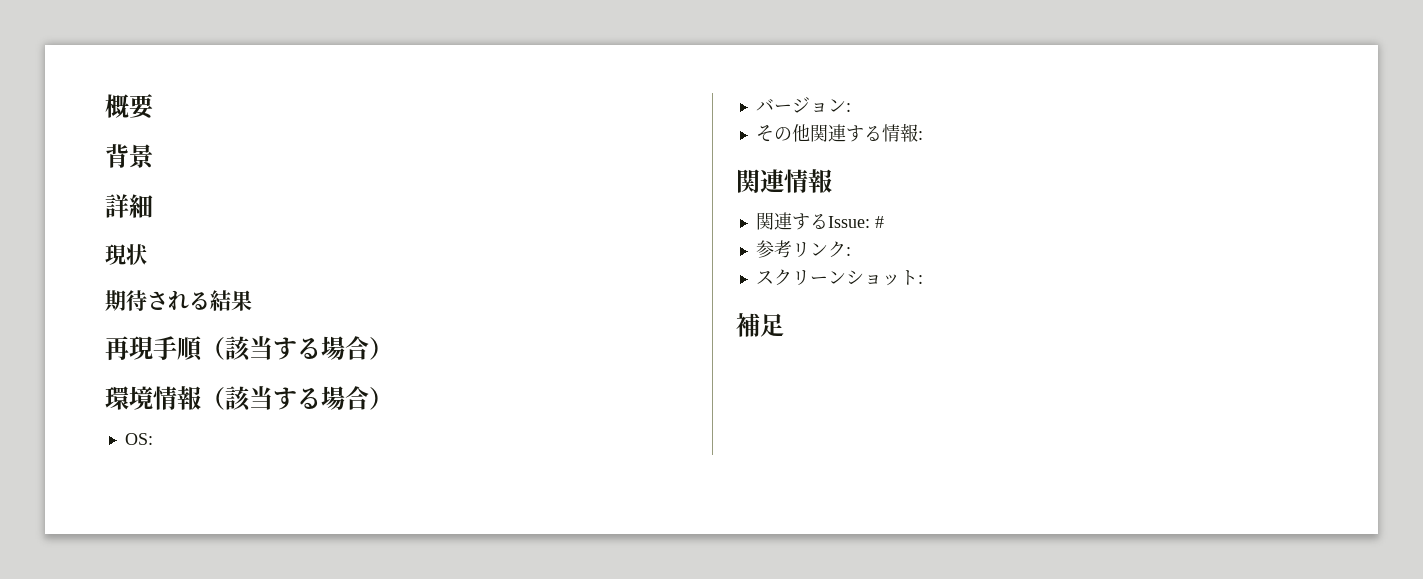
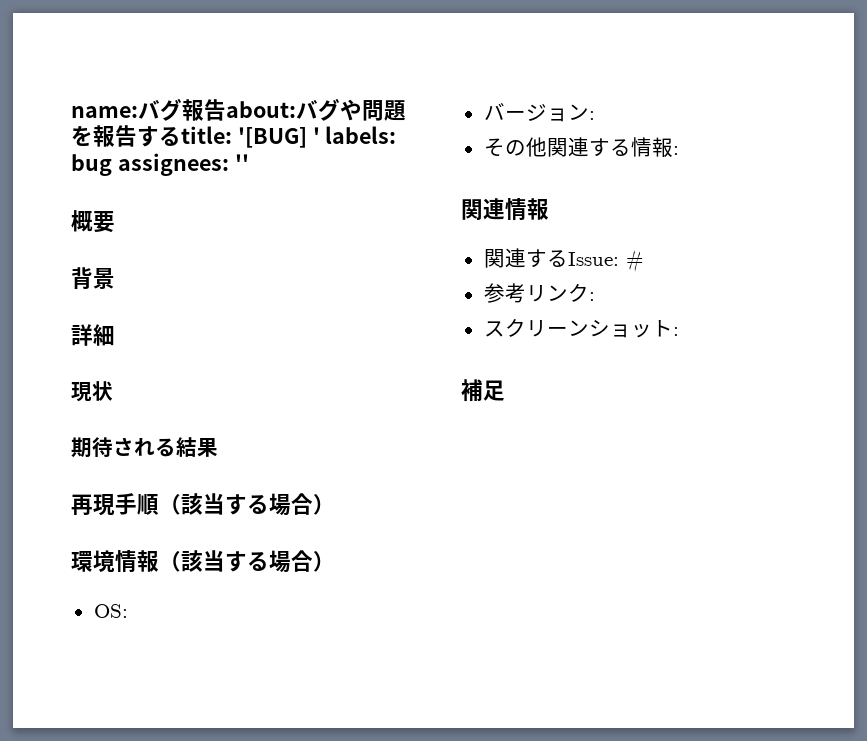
(105, 106) none -> [71,98,406,121] [71,125,397,148] [71,153,249,176] name:バグ報告about:バグや問題を報告するtitle: '[BUG] ' labels: bug assignees: '' //

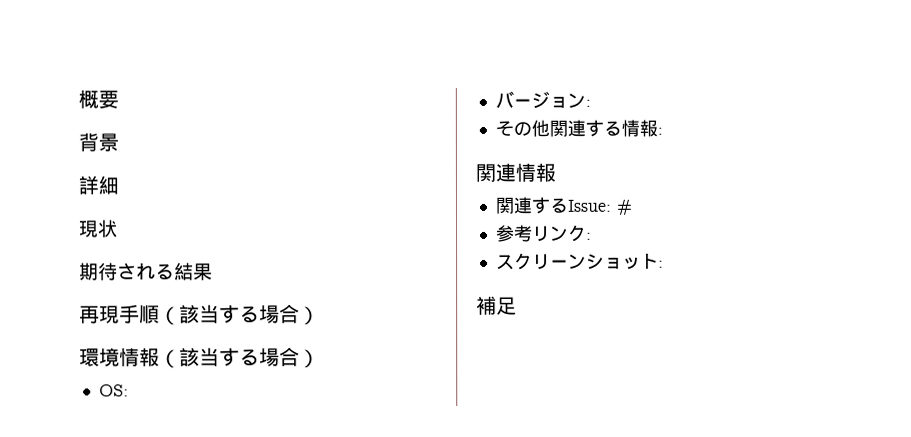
[71,98,406,121] [71,125,397,148] [71,153,249,176] name:バグ報告about:バグや問題を報告するtitle: '[BUG] ' labels: bug assignees: '' // -> (78, 99) none

